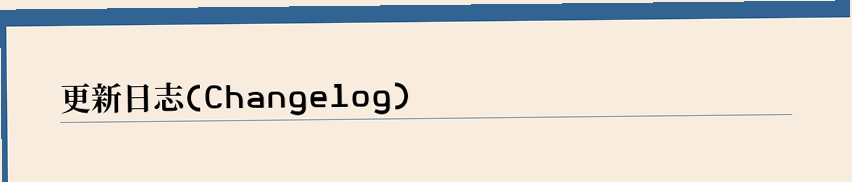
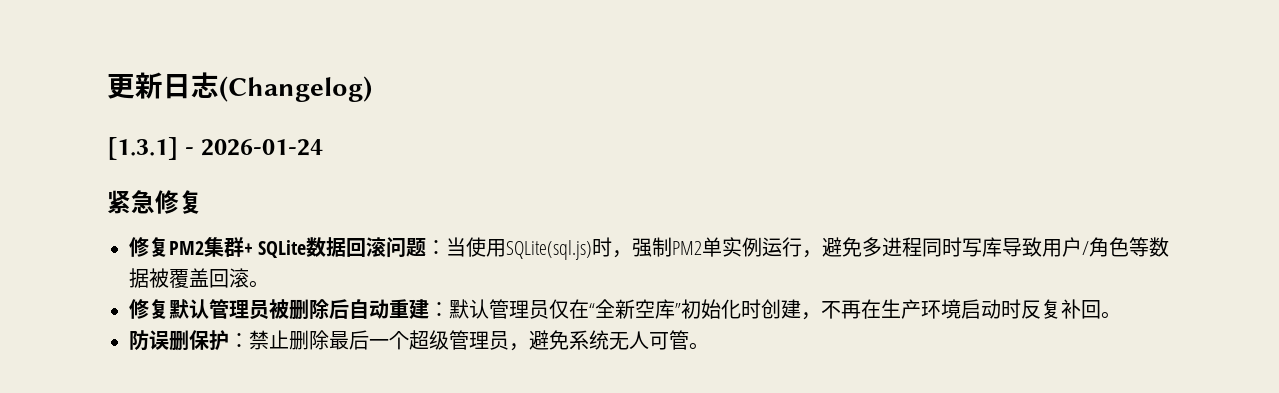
(412, 99) none -> [107,137,323,160] [107,190,203,214] [129,237,1170,260] [129,268,269,288] [129,299,1121,320] [129,330,709,351] // [1.3.1] - 2026-01-24 // 紧急修复 // 修复PM2集群+ SQLite数据回滚问题：当使用SQLite(sql.js)时，强制PM2单实例运行，避免多进程同时写库导致用户/角色等数据被覆盖回滚。 // 修复默认管理员被删除后自动重建：默认管理员仅在“全新空库”初始化时创建，不再在生产环境启动时反复补回。 // 防误删保护：禁止删除最后一个超级管理员，避免系统无人可管。

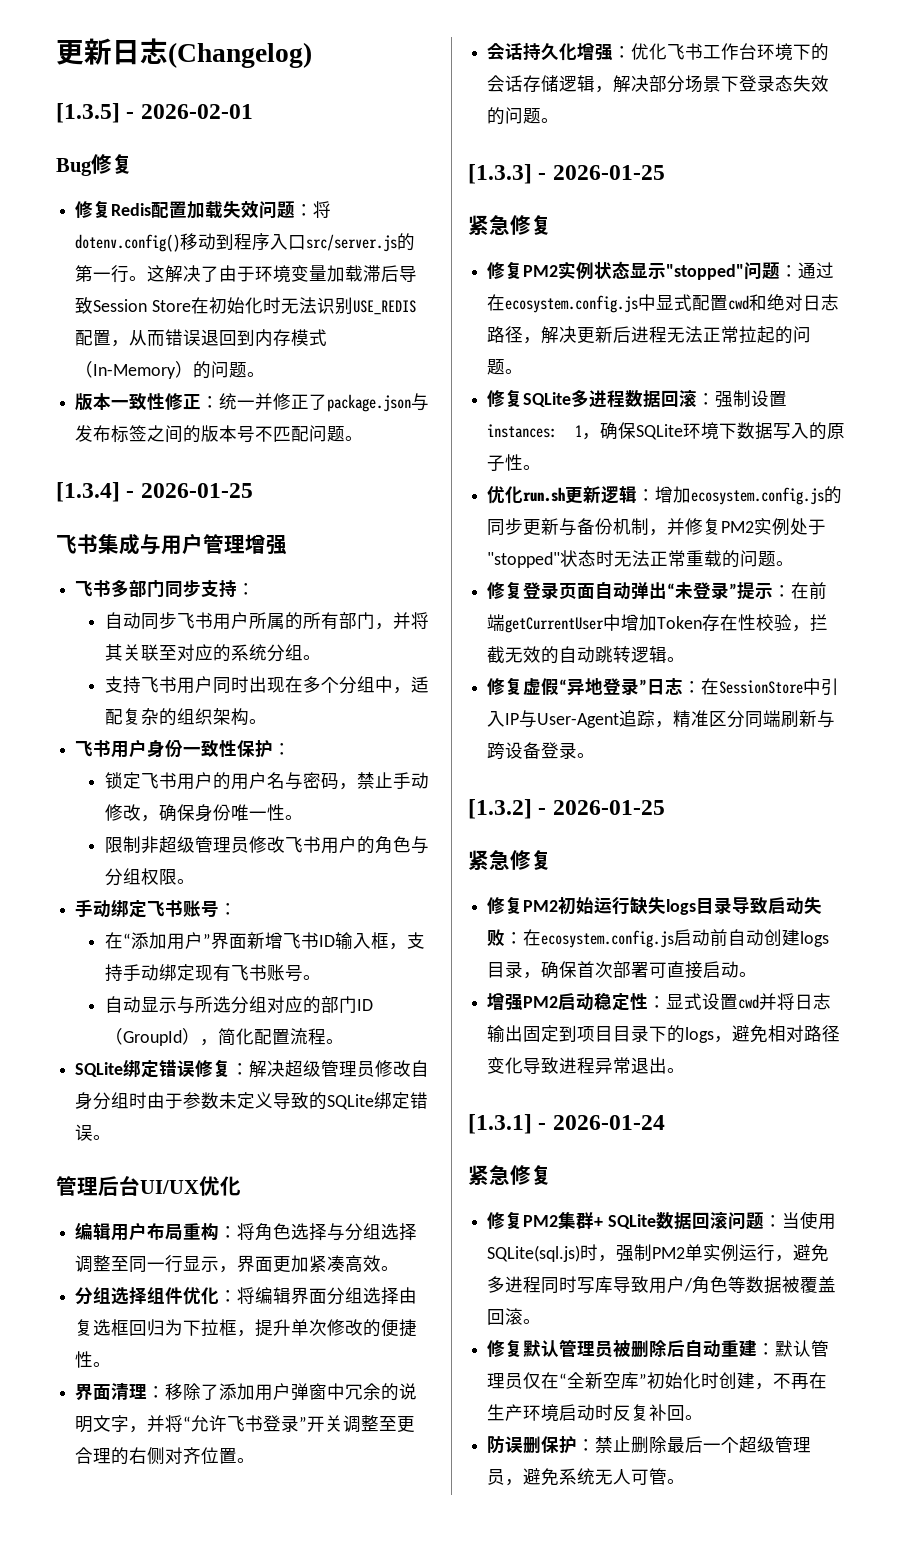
(372, 89) none -> [56,103,253,123] [56,154,133,176] [75,200,332,219] [75,233,416,252] [75,265,418,283] [75,297,416,315] [75,329,328,347] [75,361,266,379] [75,393,430,412] [75,425,364,443] [56,482,253,502] [56,533,287,555] [75,579,256,598] [104,612,429,630] [104,644,321,662] [104,676,429,694] [104,708,267,726] [75,739,292,758] [104,772,429,790] [104,804,303,822] [104,836,429,854] [104,868,195,886] [75,899,238,918] [104,932,425,950] [104,964,321,982] [104,996,373,1014] [104,1028,344,1046] [75,1059,430,1078] [75,1092,429,1110] [75,1124,112,1141] [56,1176,241,1196] [75,1222,418,1241] [75,1255,400,1273] [75,1287,418,1305] [75,1319,418,1337] [75,1351,112,1368] [75,1383,418,1401] [75,1415,416,1433] [75,1447,256,1465] [487,43,830,61] [487,75,830,93] [487,107,560,125] [468,164,665,184] [468,215,552,235] [487,261,835,280] [487,294,840,313] [487,326,812,344] [487,359,524,375] [487,389,788,408] [487,422,845,440] [487,454,542,472] [487,486,843,505] [487,518,827,536] [487,550,795,568] [487,581,828,600] [487,614,829,633] [487,646,686,664] [487,677,840,696] [487,710,836,728] [487,742,596,760] [468,799,665,819] [468,850,552,870] [487,896,823,915] [487,929,830,948] [487,961,758,979] [487,992,832,1011] [487,1025,841,1043] [487,1057,686,1074] // [1.3.5] - 2026-02-01 // Bug修复 // 修复Redis配置加载失效问题：将dotenv.config()移动到程序入口src/server.js的第一行。这解决了由于环境变量加载滞后导致Session Store在初始化时无法识别USE_REDIS配置，从而错误退回到内存模式（In-Memory）的问题。 // 版本一致性修正：统一并修正了package.json与发布标签之间的版本号不匹配问题。 // [1.3.4] - 2026-01-25 // 飞书集成与用户管理增强 // 飞书多部门同步支持： // 自动同步飞书用户所属的所有部门，并将其关联至对应的系统分组。 // 支持飞书用户同时出现在多个分组中，适配复杂的组织架构。 // 飞书用户身份一致性保护： // 锁定飞书用户的用户名与密码，禁止手动修改，确保身份唯一性。 // 限制非超级管理员修改飞书用户的角色与分组权限。 // 手动绑定飞书账号： // 在“添加用户”界面新增飞书ID输入框，支持手动绑定现有飞书账号。 // 自动显示与所选分组对应的部门ID（GroupId），简化配置流程。 // SQLite绑定错误修复：解决超级管理员修改自身分组时由于参数未定义导致的SQLite绑定错误。 // 管理后台UI/UX优化 // 编辑用户布局重构：将角色选择与分组选择调整至同一行显示，界面更加紧凑高效。 // 分组选择组件优化：将编辑界面分组选择由复选框回归为下拉框，提升单次修改的便捷性。 // 界面清理：移除了添加用户弹窗中冗余的说明文字，并将“允许飞书登录”开关调整至更合理的右侧对齐位置。 // 会话持久化增强：优化飞书工作台环境下的会话存储逻辑，解决部分场景下登录态失效的问题。 // [1.3.3] - 2026-01-25 // 紧急修复 // 修复PM2实例状态显示"stopped"问题：通过在ecosystem.config.js中显式配置cwd和绝对日志路径，解决更新后进程无法正常拉起的问题。 // 修复SQLite多进程数据回滚：强制设置instances: 1，确保SQLite环境下数据写入的原子性。 // 优化run.sh更新逻辑：增加ecosystem.config.js的同步更新与备份机制，并修复PM2实例处于"stopped"状态时无法正常重载的问题。 // 修复登录页面自动弹出“未登录”提示：在前端getCurrentUser中增加Token存在性校验，拦截无效的自动跳转逻辑。 // 修复虚假“异地登录”日志：在SessionStore中引入IP与User-Agent追踪，精准区分同端刷新与跨设备登录。 // [1.3.2] - 2026-01-25 // 紧急修复 // 修复PM2初始运行缺失logs目录导致启动失败：在ecosystem.config.js启动前自动创建logs目录，确保首次部署可直接启动。 // 增强PM2启动稳定性：显式设置cwd并将日志输出固定到项目目录下的logs，避免相对路径变化导致进程异常退出。

